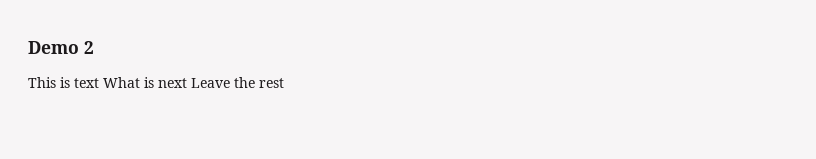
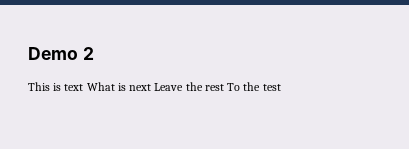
(284, 83) none -> [227,82,281,91] To the test

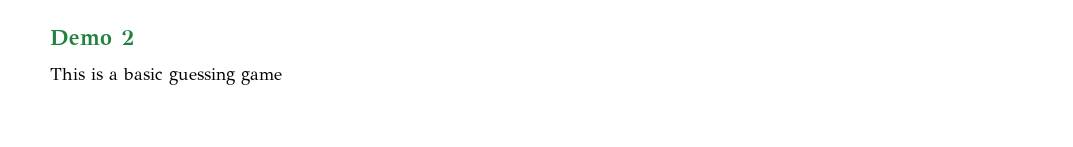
[64,82,281,91] text What is next Leave the rest To the test -> [109,68,282,85] a basic guessing game

